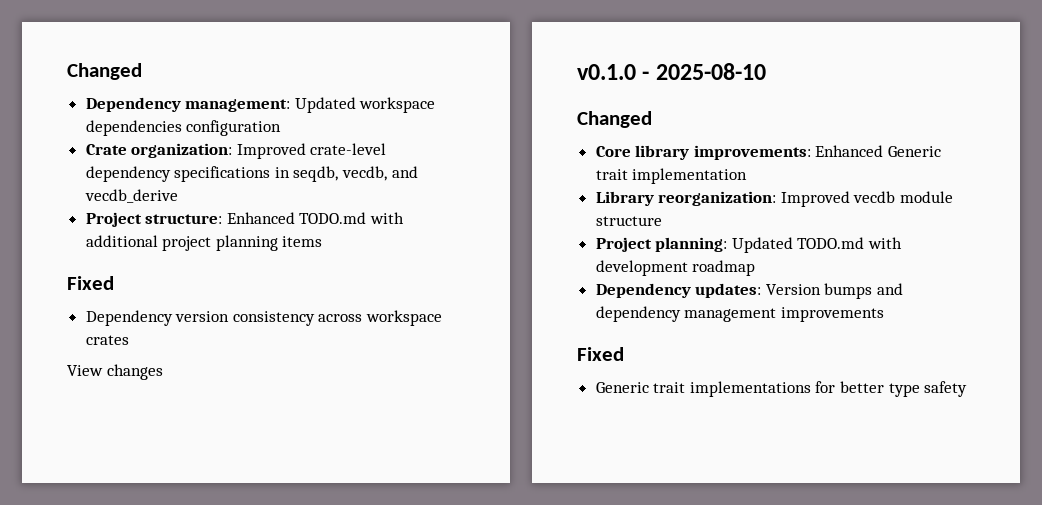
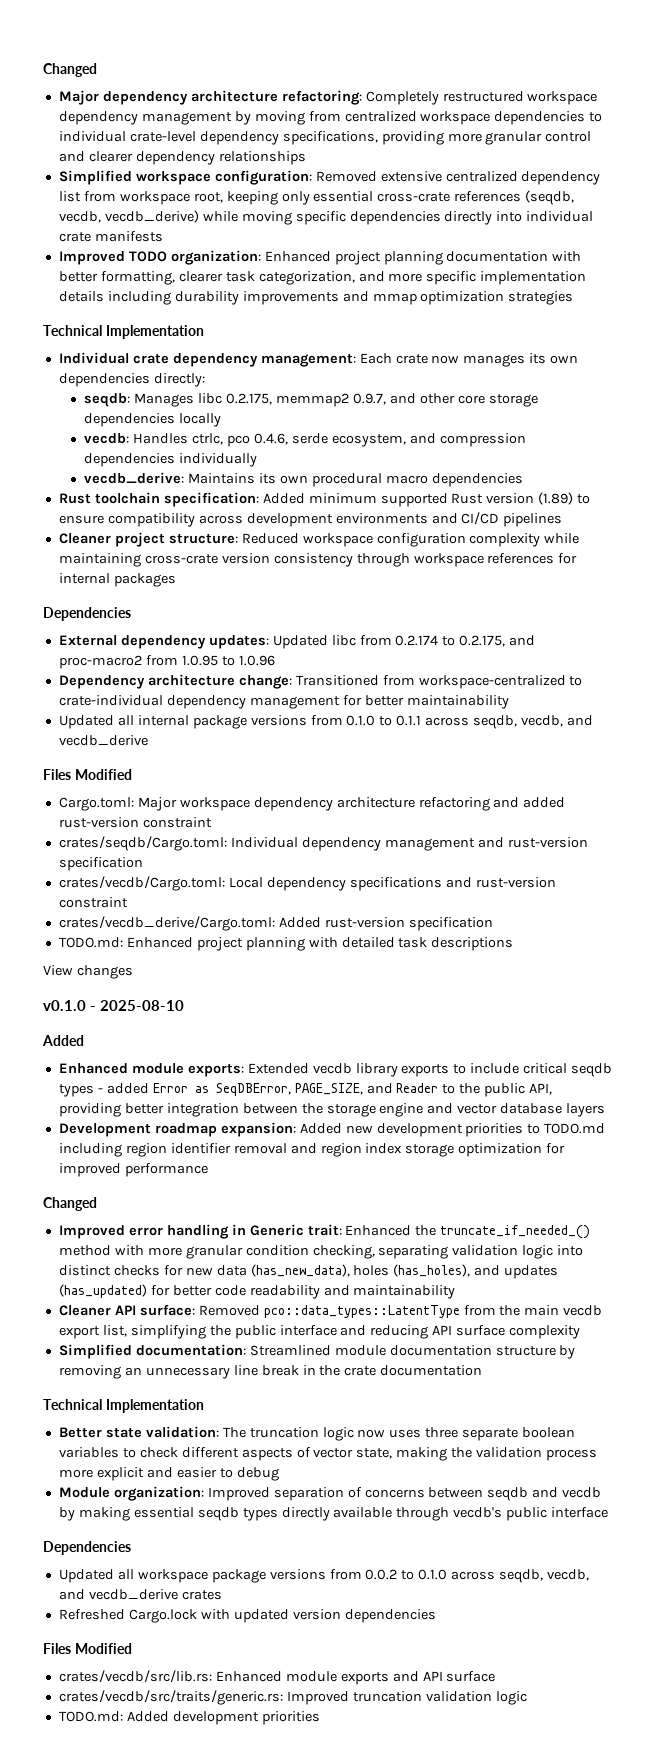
[67,63,142,80] [85,97,436,113] [85,120,282,136] [85,143,387,159] [85,166,418,182] [84,189,178,203] [85,212,405,227] [85,235,323,251] [67,276,114,290] [85,310,443,326] [85,335,129,345] Changed // Dependency management: Updated workspace dependencies configuration // Crate organization: Improved crate-level dependency specifications in seqdb, vecdb, and vecdb_derive // Project structure: Enhanced TODO.md with additional project planning items // Fixed // Dependency version consistency across workspace crates -> [43,63,97,77] [58,90,598,105] [58,111,603,125] [58,131,592,145] [58,151,306,165] [58,170,601,185] [58,190,575,205] [58,210,594,225] [58,231,163,242] [58,250,582,265] [58,271,587,285] [58,291,574,305] [43,325,204,339] [58,352,579,367] [58,373,205,387] [84,393,538,407] [84,413,222,427] [84,433,526,447] [84,453,258,467] [84,472,523,487] [58,492,591,507] [58,512,563,527] [58,532,580,547] [58,553,578,567] [58,573,176,587] [43,607,131,621] [58,635,536,649] [58,655,275,669] [58,674,583,689] [58,695,509,709] [58,715,593,729] [58,735,148,746] [43,769,132,780] [58,797,566,811] [58,817,212,828] [58,836,588,851] [58,857,143,871] [58,876,556,891] [58,897,128,908] [58,916,493,931] [58,937,514,951] Changed // Major dependency architecture refactoring: Completely restructured workspace dependency management by moving from centralized workspace dependencies to individual crate-level dependency specifications, providing more granular control and clearer dependency relationships // Simplified workspace configuration: Removed extensive centralized dependency list from workspace root, keeping only essential cross-crate references (seqdb, vecdb, vecdb_derive) while moving specific dependencies directly into individual crate manifests // Improved TODO organization: Enhanced project planning documentation with better formatting, clearer task categorization, and more specific implementation details including durability improvements and mmap optimization strategies // Technical Implementation // Individual crate dependency management: Each crate now manages its own dependencies directly: // seqdb: Manages libc 0.2.175, memmap2 0.9.7, and other core storage dependencies locally // vecdb: Handles ctrlc, pco 0.4.6, serde ecosystem, and compression dependencies individually // vecdb_derive: Maintains its own procedural macro dependencies // Rust toolchain specification: Added minimum supported Rust version (1.89) to ensure compatibility across development environments and CI/CD pipelines // Cleaner project structure: Reduced workspace configuration complexity while maintaining cross-crate version consistency through workspace references for internal packages // Dependencies // External dependency updates: Updated libc from 0.2.174 to 0.2.175, and proc-macro2 from 1.0.95 to 1.0.96 // Dependency architecture change: Transitioned from workspace-centralized to crate-individual dependency management for better maintainability // Updated all internal package versions from 0.1.0 to 0.1.1 across seqdb, vecdb, and vecdb_derive // Files Modified // Cargo.toml: Major workspace dependency architecture refactoring and added rust-version constraint // crates/seqdb/Cargo.toml: Individual dependency management and rust-version specification // crates/vecdb/Cargo.toml: Local dependency specifications and rust-version constraint // crates/vecdb_derive/Cargo.toml: Added rust-version specification // TODO.md: Enhanced project planning with detailed task descriptions
[577,111,652,128] [595,145,942,160] [595,168,748,184] [595,191,954,207] [595,216,662,226] [595,237,903,253] [595,260,756,276] [595,283,904,299] [595,306,884,322] [577,347,624,361] [595,381,968,397] Changed // Core library improvements: Enhanced Generic trait implementation // Library reorganization: Improved vecdb module structure // Project planning: Updated TODO.md with development roadmap // Dependency updates: Version bumps and dependency management improvements // Fixed // Generic trait implementations for better type safety -> [42,1035,84,1046] [58,1063,613,1077] [58,1083,553,1097] [58,1103,606,1117] [58,1122,606,1137] [58,1143,566,1157] [58,1163,208,1177] [43,1197,97,1211] [58,1224,591,1239] [58,1245,584,1259] [58,1264,559,1279] [58,1284,456,1299] [58,1304,603,1318] [58,1325,581,1339] [58,1344,576,1359] [58,1365,483,1379] [43,1399,204,1413] [58,1426,576,1441] [58,1447,598,1461] [58,1467,279,1481] [58,1486,602,1501] [58,1507,609,1521] [43,1541,131,1555] [58,1569,590,1583] [58,1589,222,1600] [58,1609,436,1623] [43,1643,132,1654] [58,1670,496,1685] [58,1690,527,1705] [58,1711,320,1725] Added // Enhanced module exports: Extended vecdb library exports to include critical seqdb types - added Error as SeqDBError, PAGE_SIZE, and Reader to the public API, providing better integration between the storage engine and vector database layers // Development roadmap expansion: Added new development priorities to TODO.md including region identifier removal and region index storage optimization for improved performance // Changed // Improved error handling in Generic trait: Enhanced the truncate_if_needed_() method with more granular condition checking, separating validation logic into distinct checks for new data (has_new_data), holes (has_holes), and updates (has_updated) for better code readability and maintainability // Cleaner API surface: Removed pco::data_types::LatentType from the main vecdb export list, simplifying the public interface and reducing API surface complexity // Simplified documentation: Streamlined module documentation structure by removing an unnecessary line break in the crate documentation // Technical Implementation // Better state validation: The truncation logic now uses three separate boolean variables to check different aspects of vector state, making the validation process more explicit and easier to debug // Module organization: Improved separation of concerns between seqdb and vecdb by making essential seqdb types directly available through vecdb's public interface // Dependencies // Updated all workspace package versions from 0.0.2 to 0.1.0 across seqdb, vecdb, and vecdb_derive crates // Refreshed Cargo.lock with updated version dependencies // Files Modified // crates/vecdb/src/lib.rs: Enhanced module exports and API surface // crates/vecdb/src/traits/generic.rs: Improved truncation validation logic // TODO.md: Added development priorities

